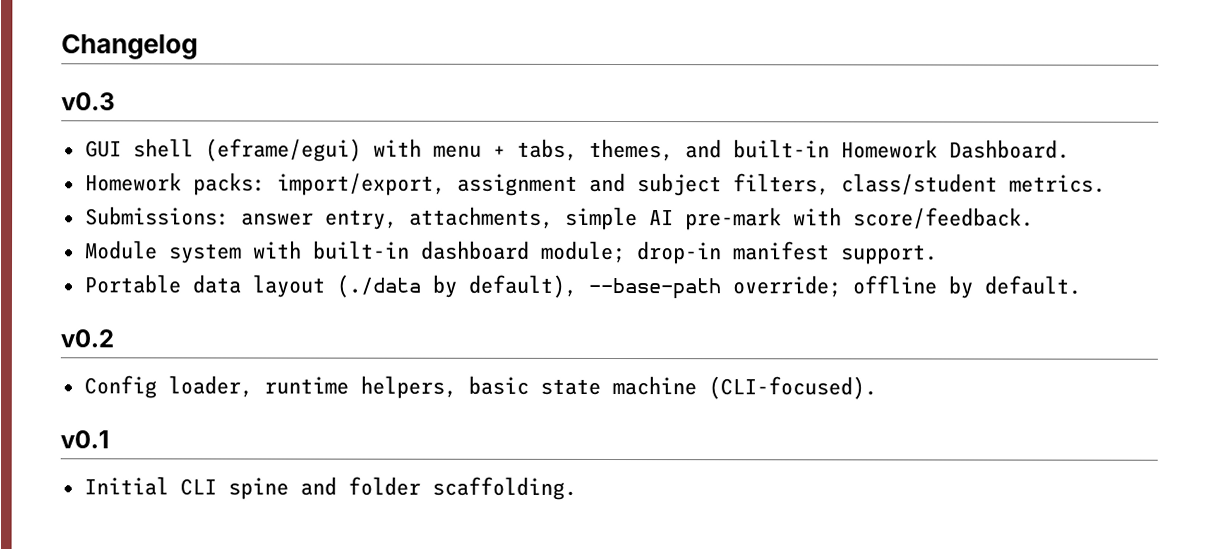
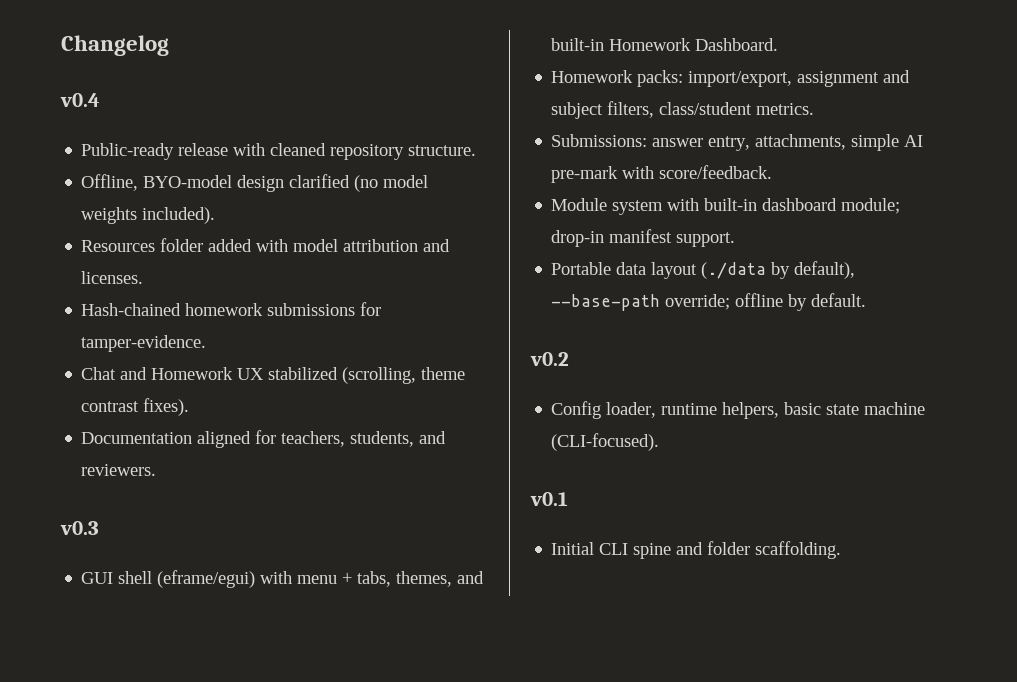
(198, 47) none -> [60,93,100,107] [81,143,477,160] [81,174,429,192] [81,207,216,224] [81,238,451,252] [81,271,144,284] [81,302,382,316] [81,335,207,352] [81,367,466,384] [81,398,190,416] [81,430,447,448] [81,464,157,476] // v0.4 // Public-ready release with cleaned repository structure. // Offline, BYO-model design clarified (no model weights included). // Resources folder added with model attribution and licenses. // Hash-chained homework submissions for tamper-evidence. // Chat and Homework UX stabilized (scrolling, theme contrast fixes). // Documentation aligned for teachers, students, and reviewers.

